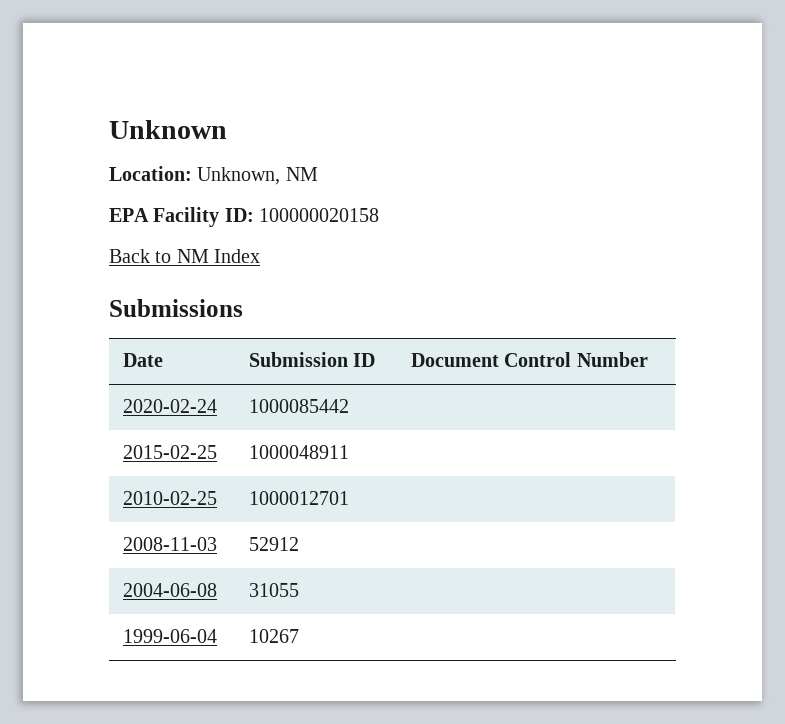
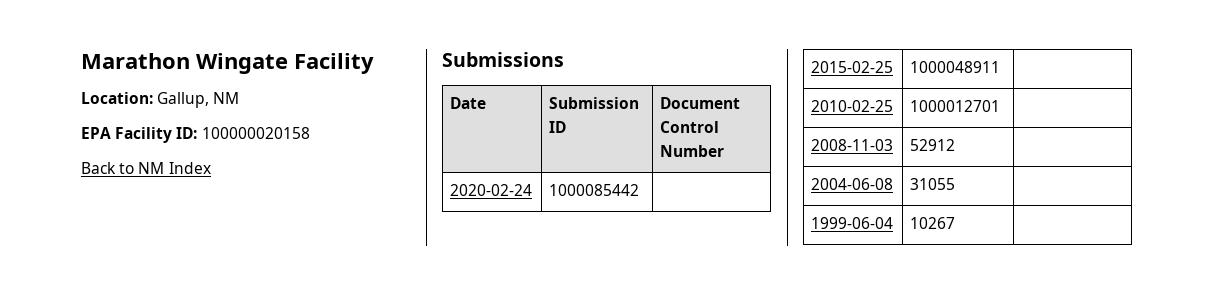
[109,120,227,139] Unknown -> [81,53,374,74] Marathon Wingate Facility
[197,167,281,185] Unknown, -> [157,92,210,108] Gallup,

